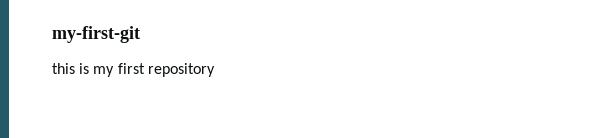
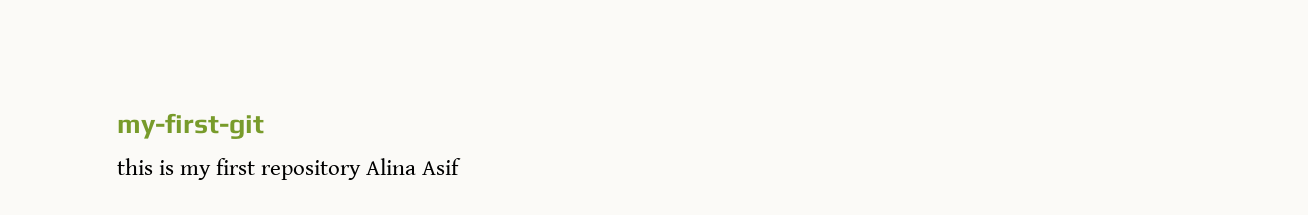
(215, 70) none -> [366,158,462,175] Alina Asif

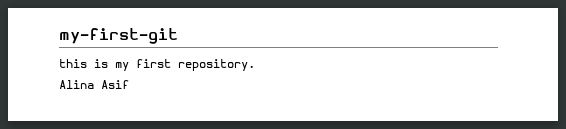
[261,160,362,180] repository -> [178,59,255,71] repository. //

